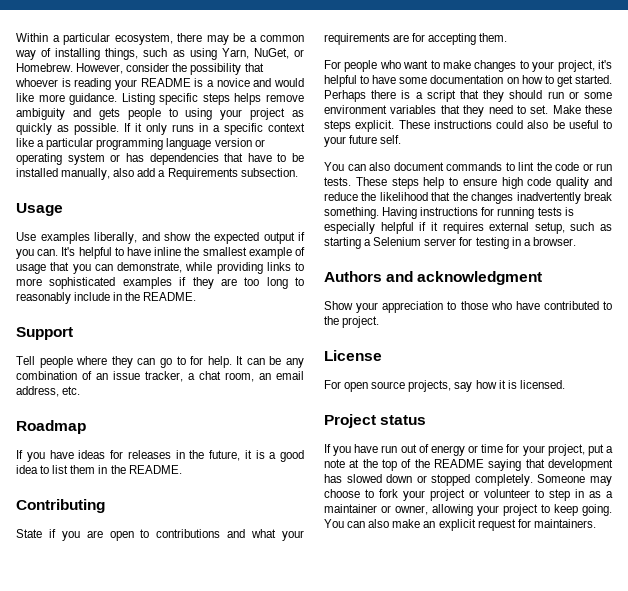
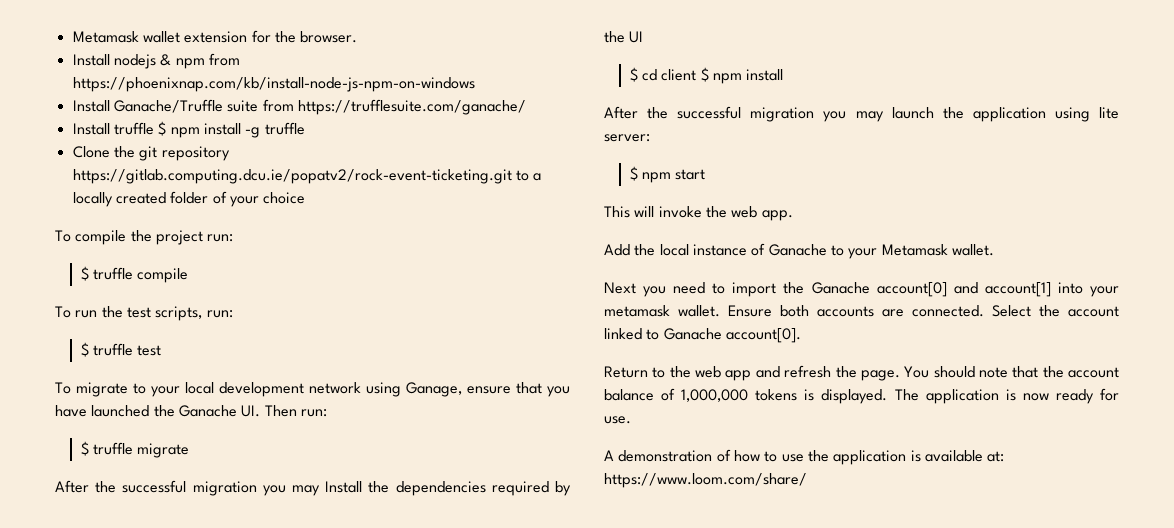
[16,33,304,45] [15,48,304,60] [16,63,264,75] [15,78,304,90] [16,93,304,105] [16,108,304,120] [16,123,305,135] [16,138,265,150] [16,153,304,165] [16,168,298,180] [16,203,63,216] [16,232,305,244] [16,247,305,259] [16,262,304,274] [16,277,304,289] [16,292,197,304] [16,327,73,340] [16,356,305,368] [16,371,304,382] [16,386,81,397] [16,420,86,434] [16,450,304,462] [16,465,182,474] [16,499,105,513] [16,529,304,541] [324,33,508,45] [324,60,612,72] [324,75,612,87] [324,90,612,102] [324,105,612,117] [324,120,612,132] [324,135,402,147] [324,162,612,171] [324,177,612,189] [324,192,612,204] [324,207,574,219] [324,222,612,234] [324,237,576,249] [324,271,543,285] [324,301,612,313] [324,316,380,328] [324,350,382,361] [324,380,565,392] [324,414,427,428] [324,444,613,456] [324,459,613,471] [324,474,612,486] [324,489,613,501] [324,504,612,516] [324,519,596,531] Within a particular ecosystem, there may be a common way of installing things, such as using Yarn, NuGet, or Homebrew. However, consider the possibility that whoever is reading your README is a novice and would like more guidance. Listing specific steps helps remove ambiguity and gets people to using your project as quickly as possible. If it only runs in a specific context like a particular programming language version or operating system or has dependencies that have to be installed manually, also add a Requirements subsection. // Usage // Use examples liberally, and show the expected output if you can. It's helpful to have inline the smallest example of usage that you can demonstrate, while providing links to more sophisticated examples if they are too long to reasonably include in the README. // Support // Tell people where they can go to for help. It can be any combination of an issue tracker, a chat room, an email address, etc. // Roadmap // If you have ideas for releases in the future, it is a good idea to list them in the README. // Contributing // State if you are open to contributions and what your requirements are for accepting them. // For people who want to make changes to your project, it's helpful to have some documentation on how to get started. Perhaps there is a script that they should run or some environment variables that they need to set. Make these steps explicit. These instructions could also be useful to your future self. // You can also document commands to lint the code or run tests. These steps help to ensure high code quality and reduce the likelihood that the changes inadvertently break something. Having instructions for running tests is especially helpful if it requires external setup, such as starting a Selenium server for testing in a browser. // Authors and acknowledgment // Show your appreciation to those who have contributed to the project. // License // For open source projects, say how it is licensed. // Project status // If you have run out of energy or time for your project, put a note at the top of the README saying that development has slowed down or stopped completely. Someone may choose to fork your project or volunteer to step in as a maintainer or owner, allowing your project to keep going. You can also make an explicit request for maintainers. -> [72,30,358,43] [72,53,240,69] [72,77,475,92] [72,99,526,115] [72,121,305,138] [72,146,230,161] [72,169,542,184] [72,191,306,207] [55,230,234,245] [80,266,189,283] [55,306,233,321] [80,342,162,357] [55,382,570,397] [55,405,327,417] [80,441,190,458] [55,480,571,496] [604,31,644,43] [629,67,784,84] [604,106,1119,122] [604,134,650,142] [629,166,706,183] [604,206,793,221] [604,243,994,259] [604,282,1119,297] [604,305,1119,317] [604,328,801,343] [604,365,1119,381] [604,388,1120,404] [604,416,631,424] [604,449,1005,465] [604,473,807,488] Metamask wallet extension for the browser. // Install nodejs & npm from https://phoenixnap.com/kb/install-node-js-npm-on-windows // Install Ganache/Truffle suite from https://trufflesuite.com/ganache/ // Install truffle $ npm install -g truffle // Clone the git repository https://gitlab.computing.dcu.ie/popatv2/rock-event-ticketing.git to a locally created folder of your choice // To compile the project run: // $ truffle compile // To run the test scripts, run: // $ truffle test // To migrate to your local development network using Ganage, ensure that you have launched the Ganache UI. Then run: // $ truffle migrate // After the successful migration you may Install the dependencies required by the UI // $ cd client $ npm install // After the successful migration you may launch the application using lite server: // $ npm start // This will invoke the web app. // Add the local instance of Ganache to your Metamask wallet. // Next you need to import the Ganache account[0] and account[1] into your metamask wallet. Ensure both accounts are connected. Select the account linked to Ganache account[0]. // Return to the web app and refresh the page. You should note that the account balance of 1,000,000 tokens is displayed. The application is now ready for use. // A demonstration of how to use the application is available at: https://www.loom.com/share/

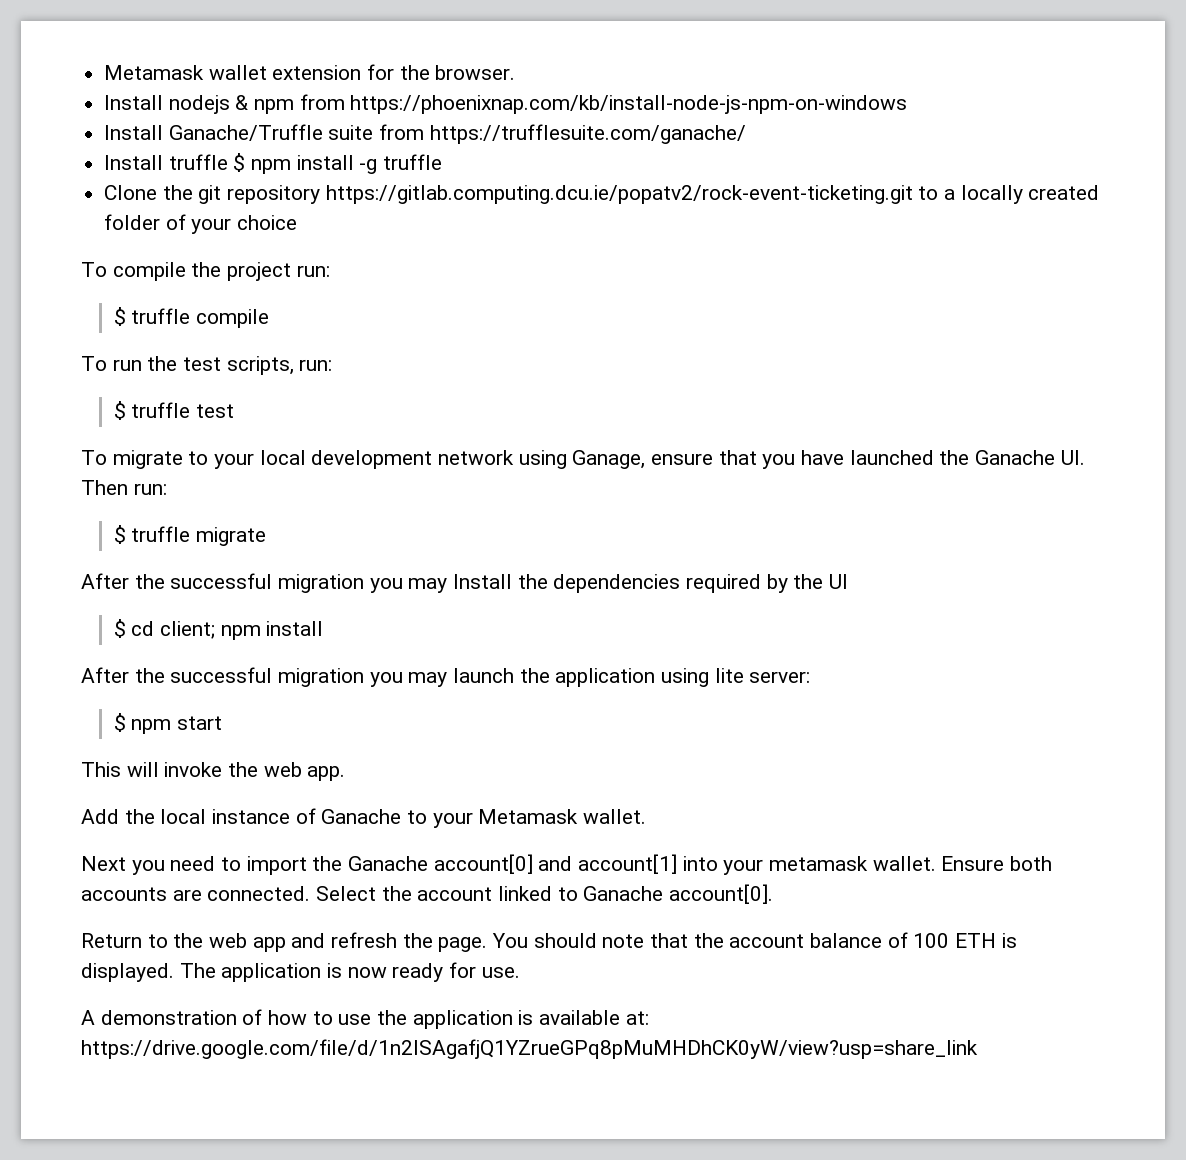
[661,67,709,82] client $ -> [160,621,216,639] client;
[681,389,798,402] 1,000,000 tokens -> [913,933,997,948] 100 ETH
[604,473,807,488] https://www.loom.com/share/ -> [81,1039,978,1059] https://drive.google.com/file/d/1n2lSAgafjQ1YZrueGPq8pMuMHDhCK0yW/view?usp=share_link

